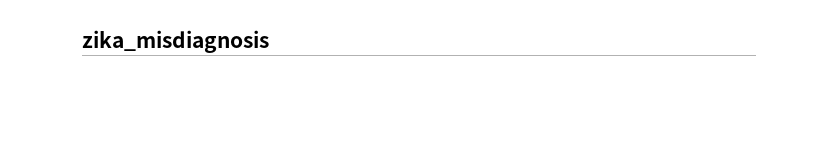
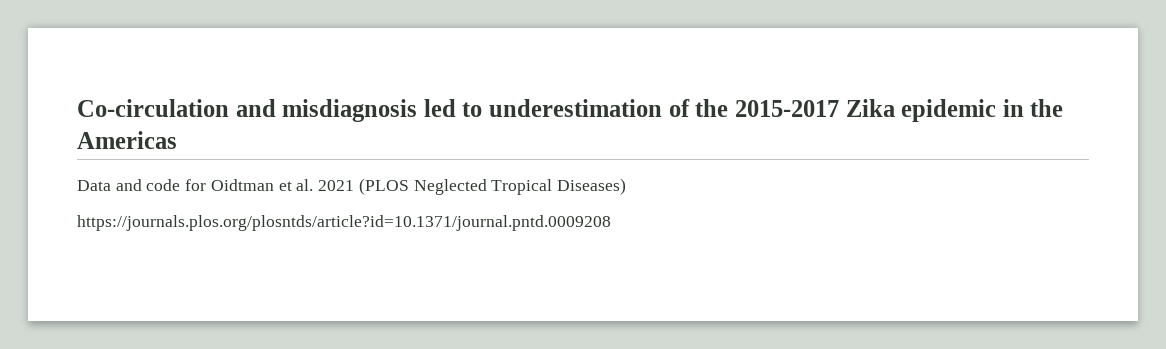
[82,30,269,53] zika_misdiagnosis -> [77,99,1064,122] [77,131,177,149] [77,178,626,195] [77,215,611,231] Co-circulation and misdiagnosis led to underestimation of the 2015-2017 Zika epidemic in the Americas // Data and code for Oidtman et al. 2021 (PLOS Neglected Tropical Diseases) // https://journals.plos.org/plosntds/article?id=10.1371/journal.pntd.0009208

